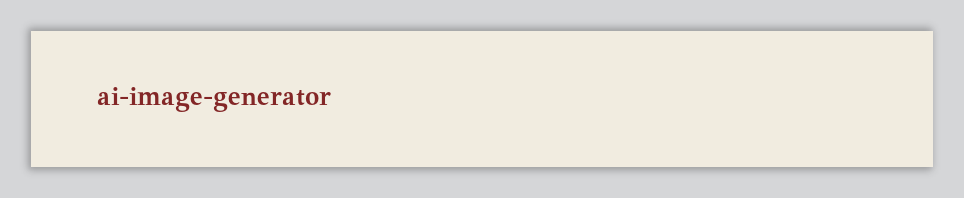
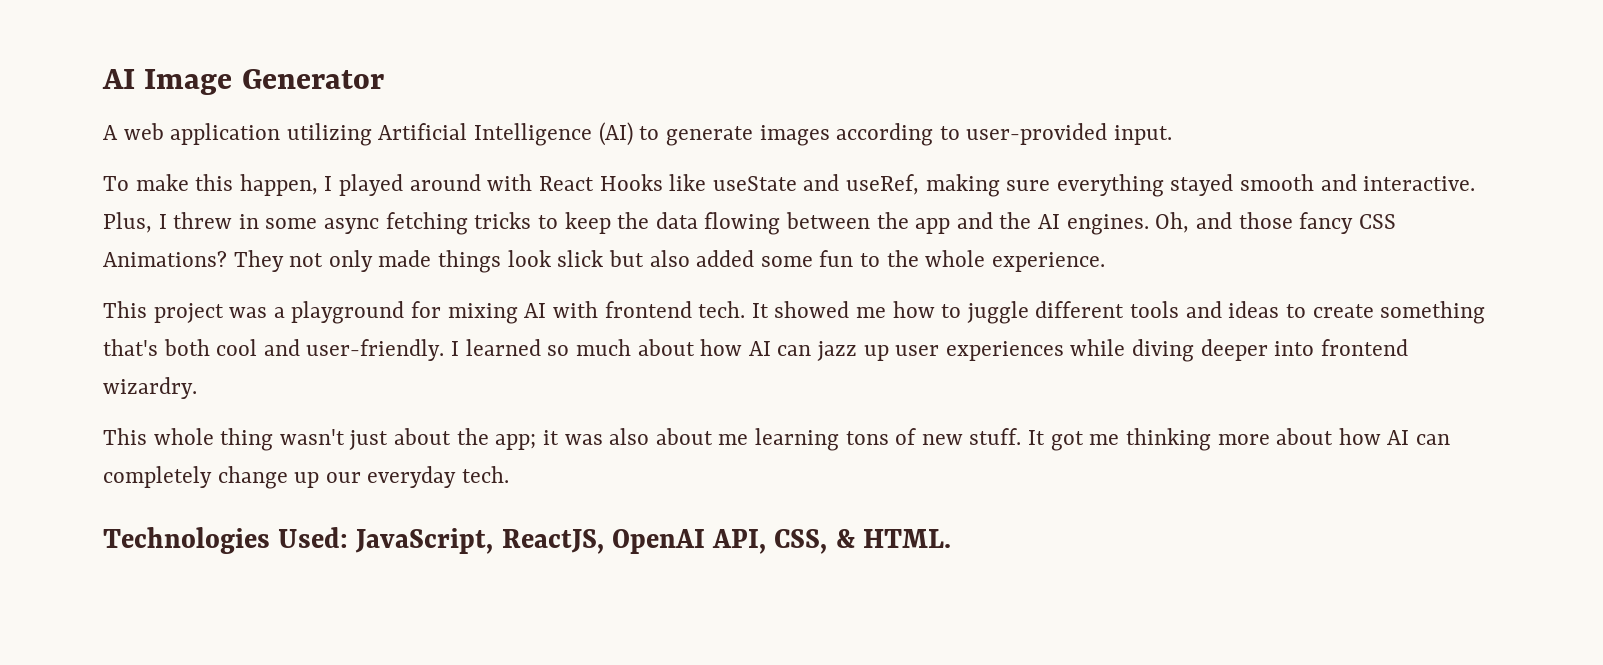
[97,87,331,112] ai-image-generator -> [102,69,384,95] [103,122,1172,146] [103,174,1476,197] [103,212,1396,235] [103,250,1105,273] [103,301,1486,324] [103,339,1408,362] [103,377,197,399] [103,428,1450,451] [103,466,510,489] [103,527,951,554] AI Image Generator // A web application utilizing Artificial Intelligence (AI) to generate images according to user-provided input. // To make this happen, I played around with React Hooks like useState and useRef, making sure everything stayed smooth and interactive. Plus, I threw in some async fetching tricks to keep the data flowing between the app and the AI engines. Oh, and those fancy CSS Animations? They not only made things look slick but also added some fun to the whole experience. // This project was a playground for mixing AI with frontend tech. It showed me how to juggle different tools and ideas to create something that's both cool and user-friendly. I learned so much about how AI can jazz up user experiences while diving deeper into frontend wizardry. // This whole thing wasn't just about the app; it was also about me learning tons of new stuff. It got me thinking more about how AI can completely change up our everyday tech. // Technologies Used: JavaScript, ReactJS, OpenAI API, CSS, & HTML.

